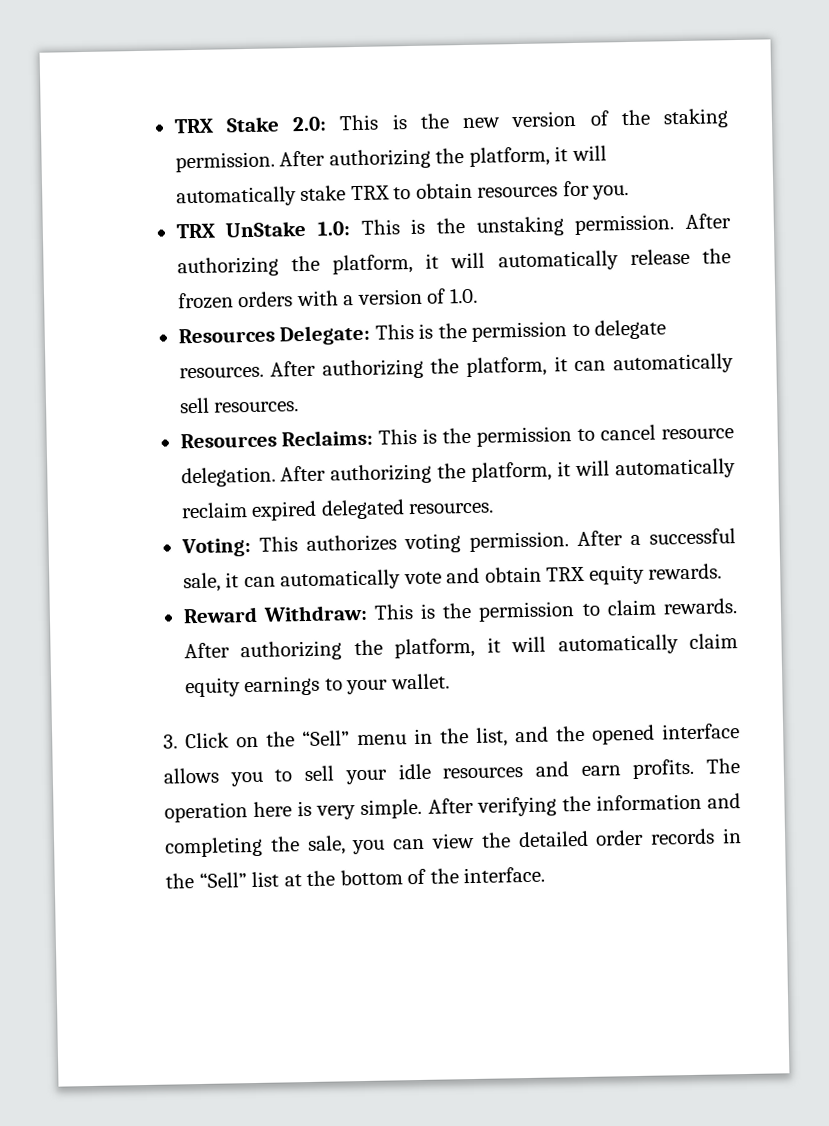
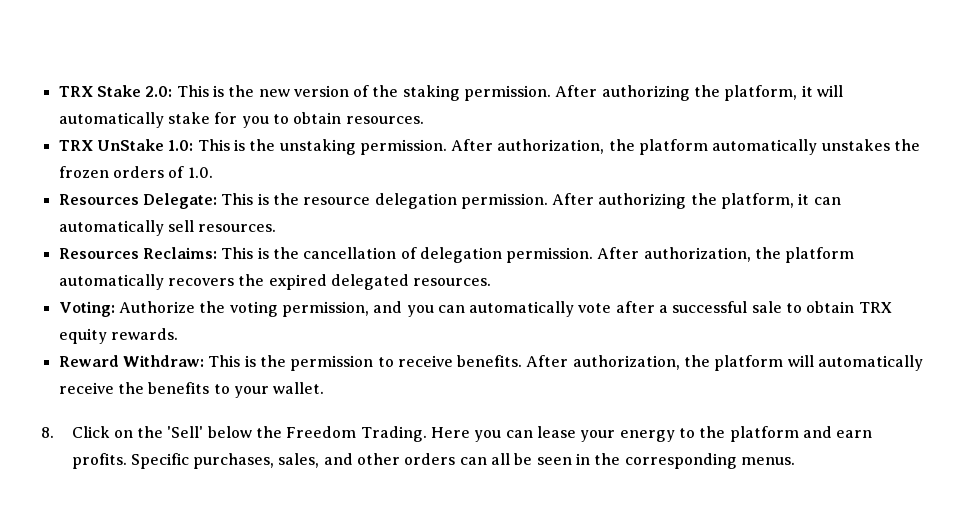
[350,180,630,201] TRX to obtain resources for you. -> [214,112,424,128] for you to obtain resources.
[176,248,732,278] [177,288,423,310] authorizing the platform, it will automatically release the frozen orders with a version -> [497,139,921,155] [58,166,164,178] authorization, the platform automatically unstakes the frozen orders
[471,319,667,342] [178,366,264,379] permission to delegate resources. -> [303,193,548,209] resource delegation permission.
[476,424,735,447] [180,458,736,488] [180,499,495,521] [180,528,737,558] [182,567,481,593] permission to cancel resource delegation. After authorizing the platform, it will automatically reclaim expired delegated resources. // Voting: This authorizes voting permission. After a successful sale, it can automatically vote and -> [303,247,855,263] [58,274,492,290] [58,301,803,317] cancellation of delegation permission. After authorization, the platform automatically recovers the expired delegated resources. // Voting: Authorize the voting permission, and you can automatically vote after a successful sale to
[606,598,738,616] [183,633,738,662] [184,675,321,698] claim rewards. After authorizing the platform, it will automatically claim equity earnings -> [397,355,924,371] [58,382,210,394] receive benefits. After authorization, the platform will automatically receive the benefits
[163,734,178,749] 3. -> [41,427,54,438] 8.
[302,723,740,747] [163,758,740,787] [164,793,742,823] [165,828,742,858] [165,866,546,889] “Sell” menu in the list, and the opened interface allows you to sell your idle resources and earn profits. The operation here is very simple. After verifying the information and completing the sale, you can view the detailed order records in the “Sell” list at the bottom of the interface. -> [167,426,873,442] [71,453,795,469] 'Sell' below the Freedom Trading. Here you can lease your energy to the platform and earn profits. Specific purchases, sales, and other orders can all be seen in the corresponding menus.

